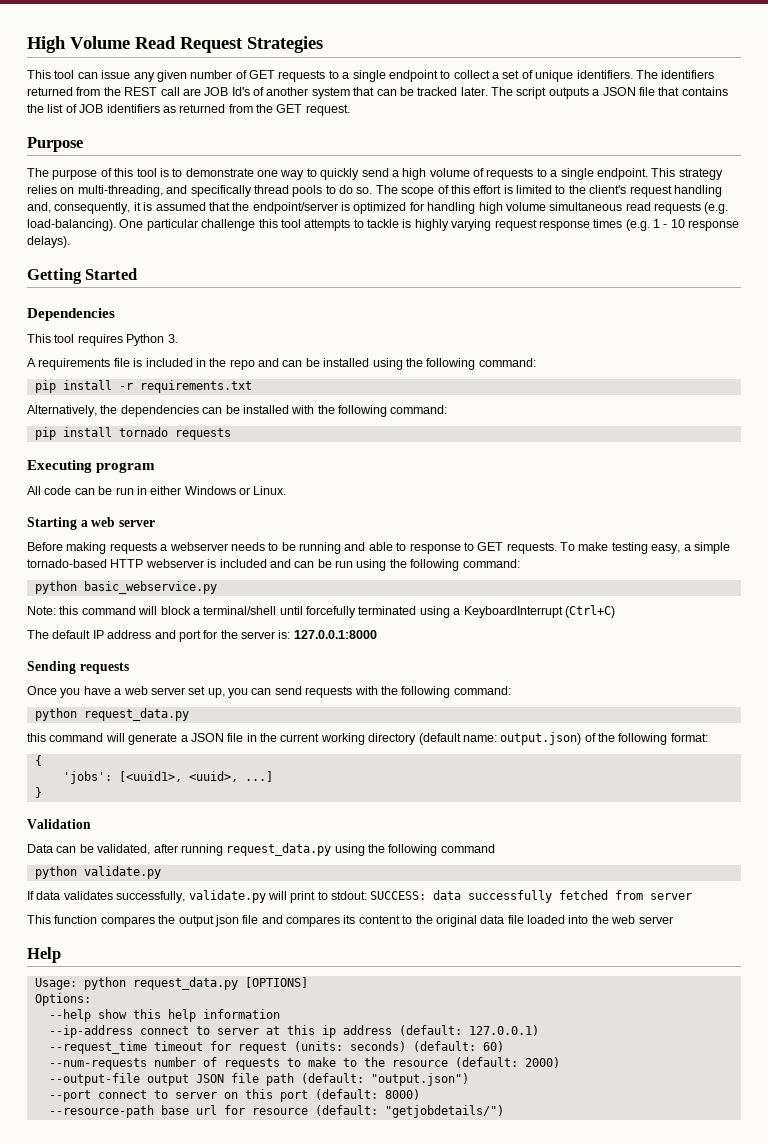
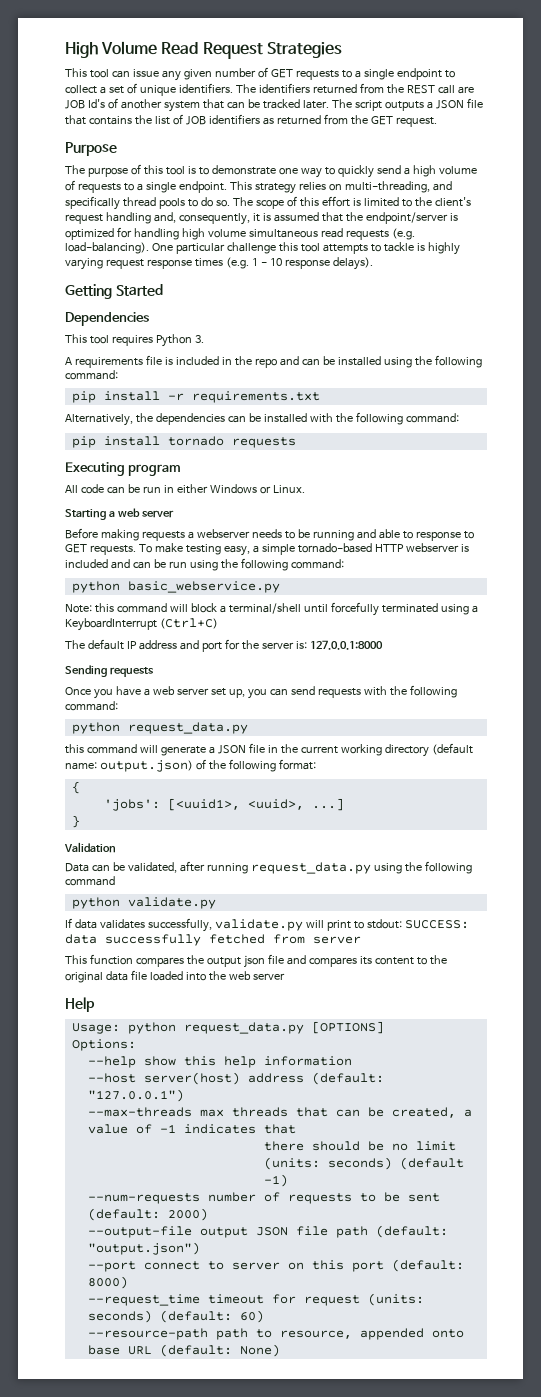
[48,1025,539,1038] [48,1041,504,1054] --ip-address connect to server at this ip address (default: 127.0.0.1) // --request_time timeout for request (units: seconds) (default: 60) -> [87,1072,384,1085] [87,1089,184,1102] [87,1107,472,1118] [87,1124,296,1134] [263,1141,456,1151] [263,1157,464,1170] [263,1174,288,1187] --host server(host) address (default: "127.0.0.1") // --max-threads max threads that can be created, a value of -1 indicates that // there should be no limit (units: seconds) (default -1)
[307,1057,448,1067] make to the resource -> [383,1192,440,1202] be sent
[48,1105,504,1118] --resource-path base url for resource (default: "getjobdetails/") -> [87,1293,424,1306] [87,1310,264,1323] [87,1328,464,1340] [87,1344,280,1357] --request_time timeout for request (units: seconds) (default: 60) // --resource-path path to resource, appended onto base URL (default: None)

